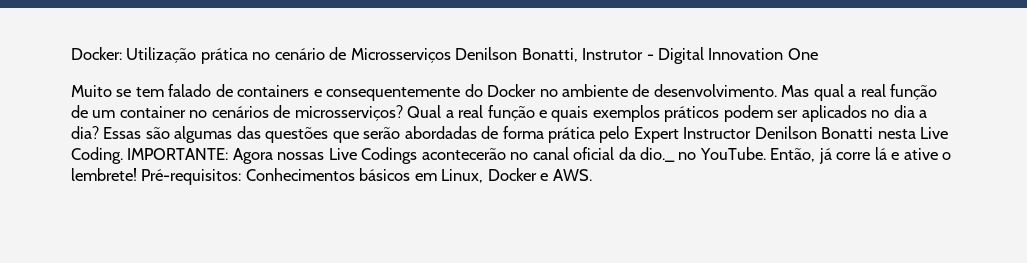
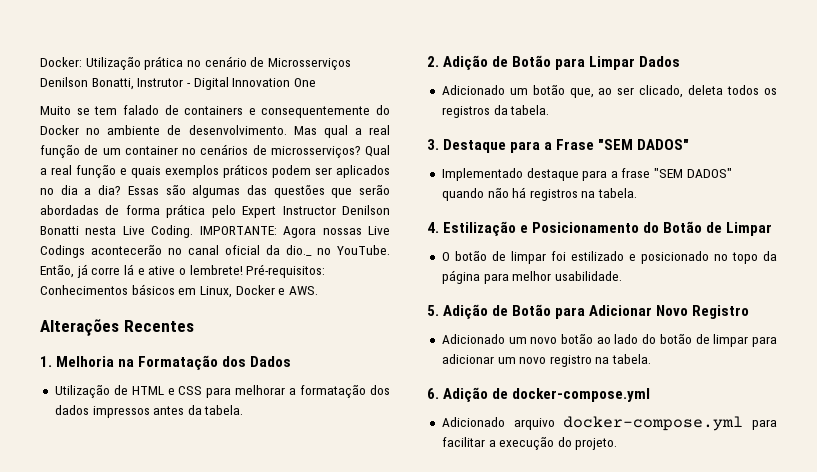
(592, 175) none -> [40,319,194,336] [40,355,292,370] [54,384,391,398] [54,405,244,418] [427,55,681,70] [441,84,777,98] [441,105,550,118] [427,139,690,153] [441,168,732,181] [441,187,638,201] [427,221,773,236] [441,250,777,264] [441,270,622,284] [427,304,750,319] [441,333,777,347] [441,354,652,367] [427,387,651,402] [441,416,777,431] [441,436,618,450] // Alterações Recentes // 1. Melhoria na Formatação dos Dados // Utilização de HTML e CSS para melhorar a formatação dos dados impressos antes da tabela. // 2. Adição de Botão para Limpar Dados // Adicionado um botão que, ao ser clicado, deleta todos os registros da tabela. // 3. Destaque para a Frase "SEM DADOS" // Implementado destaque para a frase "SEM DADOS" quando não há registros na tabela. // 4. Estilização e Posicionamento do Botão de Limpar // O botão de limpar foi estilizado e posicionado no topo da página para melhor usabilidade. // 5. Adição de Botão para Adicionar Novo Registro // Adicionado um novo botão ao lado do botão de limpar para adicionar um novo registro na tabela. // 6. Adição de docker-compose.yml // Adicionado arquivo docker-compose.yml para facilitar a execução do projeto.

